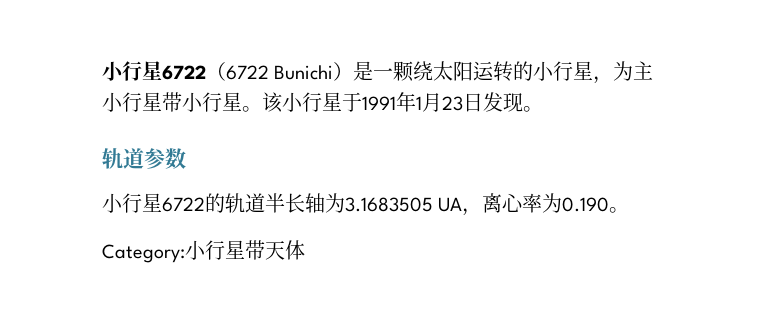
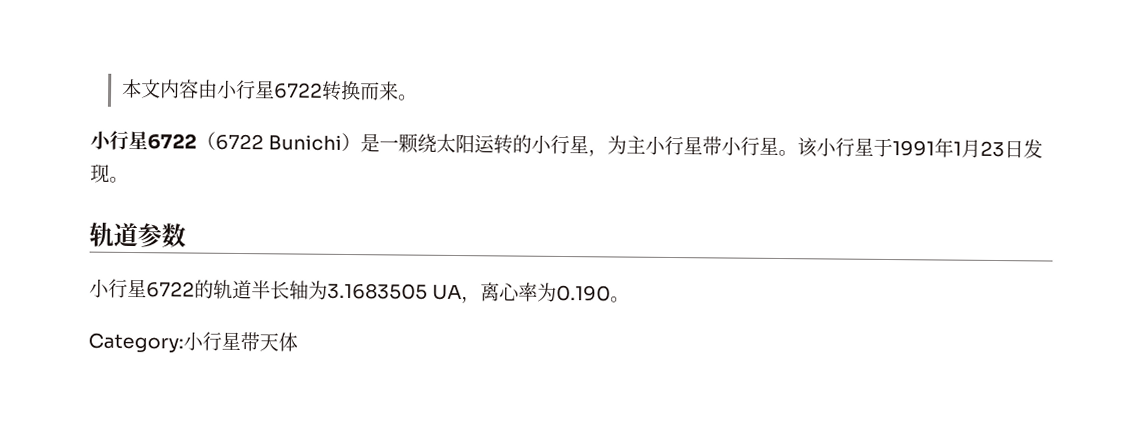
(102, 71) none -> [121,78,418,101] 本文内容由小行星6722转换而来。 //

